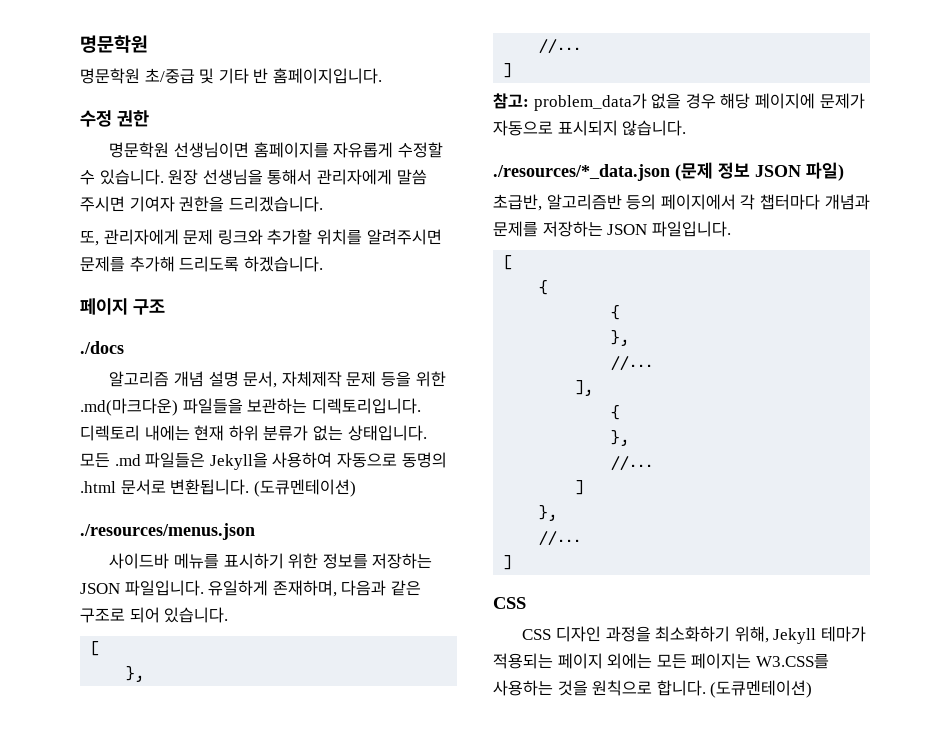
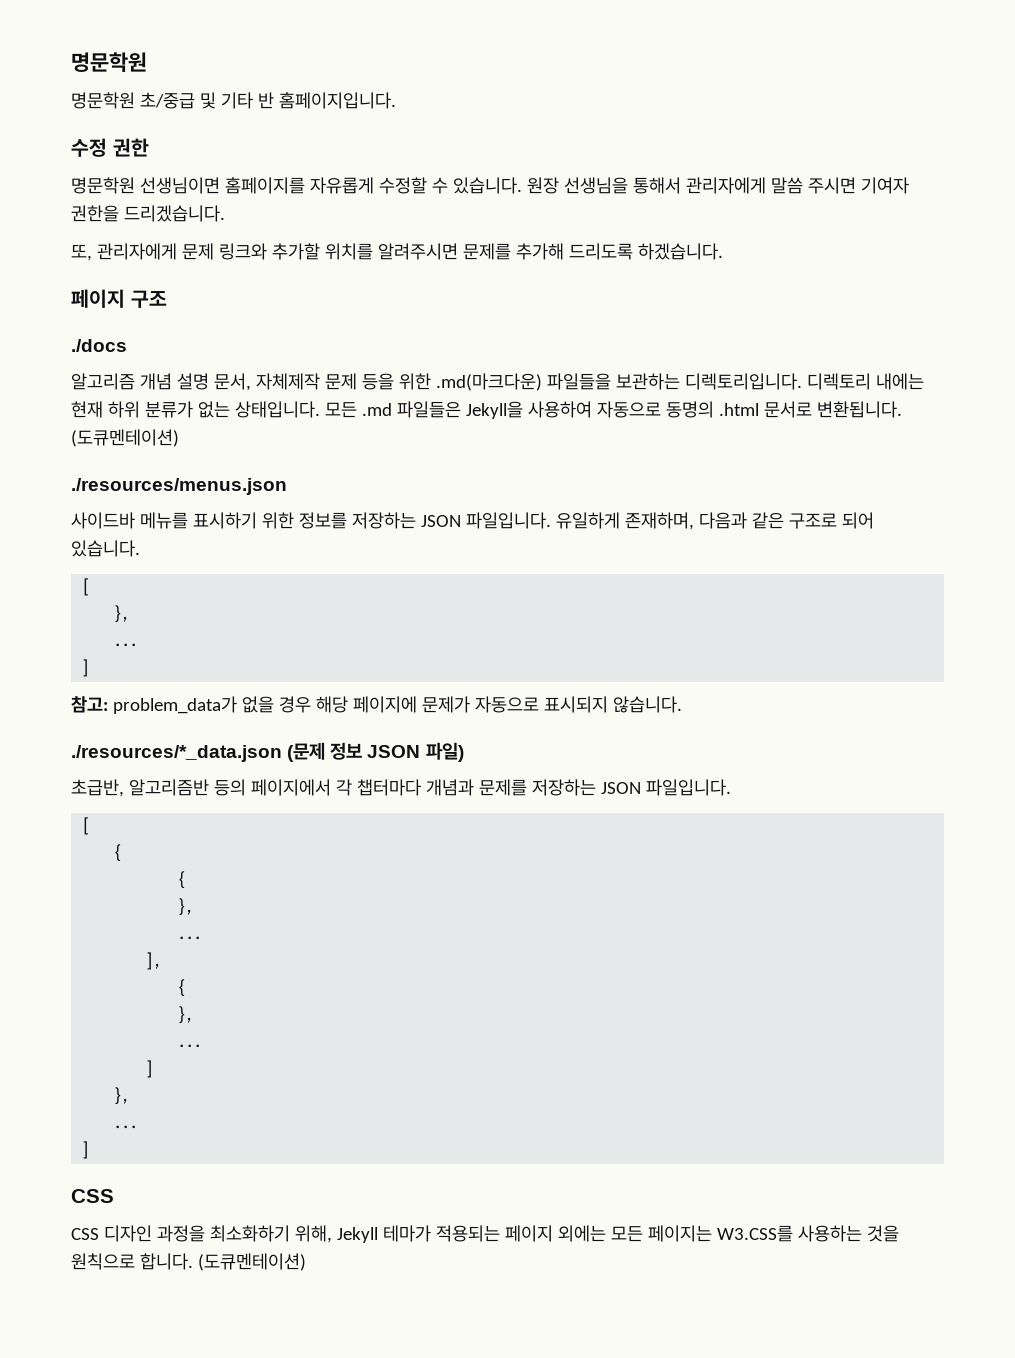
[539,38,582,54] //... -> [114,643,139,647] ...
[611,355,654,371] //... -> [178,936,203,940] ...
[611,455,654,471] //... -> [178,1044,203,1048] ...
[539,530,582,546] //... -> [114,1125,139,1129] ...

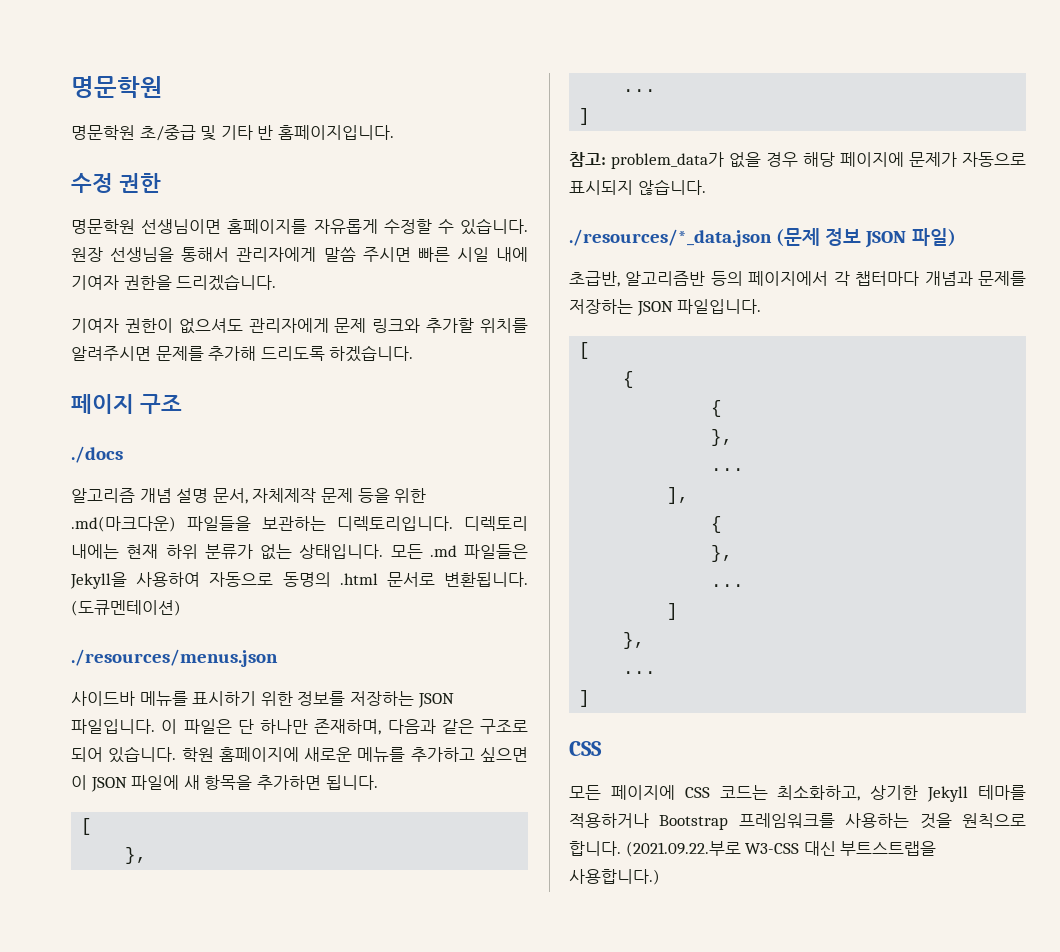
(856, 185) none -> [417,247,528,262] 빠른 시일 내에
[71,244,92,261] 또, -> [71,318,243,334] 기여자 권한이 없으셔도
[555,512,620,529] 유일하게 -> [161,719,308,734] 이 파일은 단 하나만
(140, 548) none -> [181,747,528,762] [71,775,378,792] 학원 홈페이지에 새로운 메뉴를 추가하고 싶으면 이 JSON 파일에 새 항목을 추가하면 됩니다.
[71,1225,899,1243] [71,1253,306,1271] CSS 디자인 과정을 최소화하기 위해, Jekyll 테마가 적용되는 페이지 외에는 모든 페이지는 W3.CSS를 사용하는 것을 원칙으로 합니다. (도큐멘테이션) -> [569,785,1026,802] [569,813,1026,830] [569,841,937,857] [569,869,660,885] 모든 페이지에 CSS 코드는 최소화하고, 상기한 Jekyll 테마를 적용하거나 Bootstrap 프레임워크를 사용하는 것을 원칙으로 합니다. (2021.09.22.부로 W3-CSS 대신 부트스트랩을 사용합니다.)

